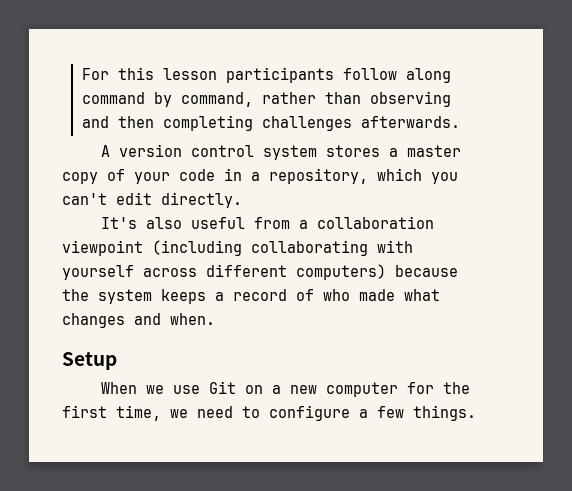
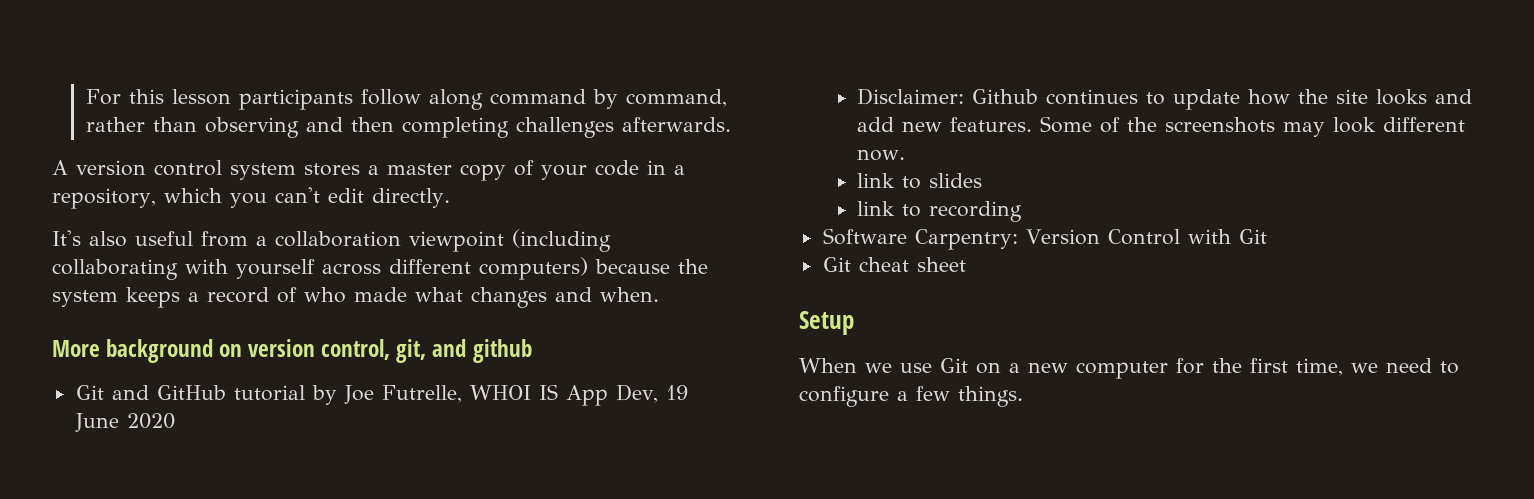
(215, 319) none -> [52,339,532,363] [75,384,688,406] [74,413,175,432] [856,88,1472,110] [856,116,1465,137] [856,149,905,161] [856,173,982,189] [856,201,1022,222] [822,228,1267,250] [822,257,966,272] // More background on version control, git, and github // Git and GitHub tutorial by Joe Futrelle, WHOI IS App Dev, 19 June 2020 // Disclaimer: Github continues to update how the site looks and add new features. Some of the screenshots may look different now. // link to slides // link to recording // Software Carpentry: Version Control with Git // Git cheat sheet

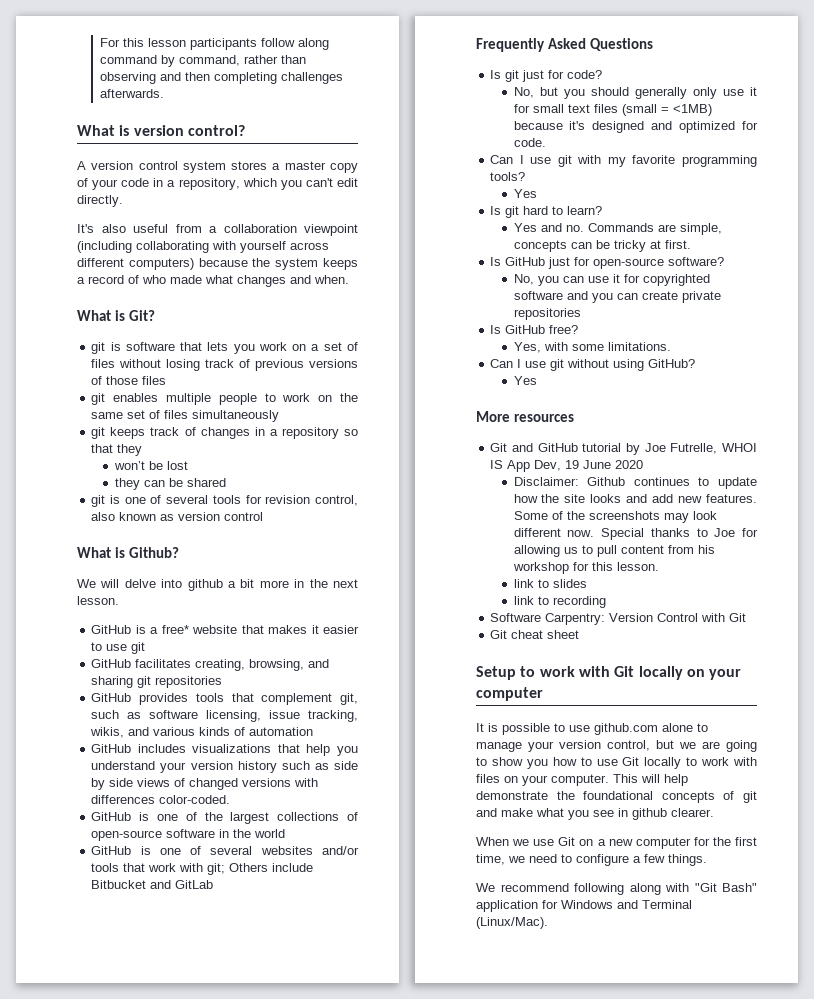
(732, 124) none -> [77,125,245,136] // What is version control?
[52,339,532,363] More background on version control, git, and github -> [77,310,156,321] [91,342,358,354] [91,359,358,371] [91,376,167,385] [91,393,358,405] [91,410,280,422] [91,427,358,439] [91,444,143,456] [113,461,188,470] [114,478,226,490] [91,495,358,507] [91,512,264,521] [77,547,180,558] [77,579,359,591] [77,596,119,605] [91,625,359,634] [91,642,146,654] [91,659,330,671] [91,676,223,688] [91,693,358,705] [91,710,358,722] [90,727,314,738] [91,744,358,756] [91,761,358,773] [91,778,319,790] [91,795,231,804] [91,812,358,824] [91,829,286,841] [91,846,359,855] [91,863,314,875] [91,880,214,889] [476,38,654,52] [490,70,603,82] [513,87,757,99] [513,104,712,116] [513,121,758,133] [513,138,546,147] [490,155,757,167] [490,172,526,181] [513,189,537,198] [490,206,603,218] [513,223,722,235] [513,240,691,252] [490,257,725,269] [513,274,710,286] [513,291,721,303] [513,308,581,320] [490,325,579,334] [513,342,671,353] [490,359,696,371] [513,376,537,385] [476,411,575,422] What is Git? // git is software that lets you work on a set of files without losing track of previous versions of those files // git enables multiple people to work on the same set of files simultaneously // git keeps track of changes in a repository so that they // won’t be lost // they can be shared // git is one of several tools for revision control, also known as version control // What is Github? // We will delve into github a bit more in the next lesson. // GitHub is a free* website that makes it easier to use git // GitHub facilitates creating, browsing, and sharing git repositories // GitHub provides tools that complement git, such as software licensing, issue tracking, wikis, and various kinds of automation // GitHub includes visualizations that help you understand your version history such as side by side views of changed versions with differences color-coded. // GitHub is one of the largest collections of open-source software in the world // GitHub is one of several websites and/or tools that work with git; Others include Bitbucket and GitLab // Frequently Asked Questions // Is git just for code? // No, but you should generally only use it for small text files (small = <1MB) because it's designed and optimized for code. // Can I use git with my favorite programming tools? // Yes // Is git hard to learn? // Yes and no. Commands are simple, concepts can be tricky at first. // Is GitHub just for open-source software? // No, you can use it for copyrighted software and you can create private repositories // Is GitHub free? // Yes, with some limitations. // Can I use git without using GitHub? // Yes // More resources
(905, 155) none -> [601,528,758,540] [513,545,715,557] [512,562,659,574] Special thanks to Joe for allowing us to pull content from his workshop for this lesson.
(854, 323) none -> [520,666,742,680] [476,687,543,701] [476,723,708,735] [476,740,757,752] [476,757,757,769] [476,774,688,786] [476,791,757,803] [476,808,714,820] to work with Git locally on your computer // It is possible to use github.com alone to manage your version control, but we are going to show you how to use Git locally to work with files on your computer. This will help demonstrate the foundational concepts of git and make what you see in github clearer.
(1023, 396) none -> [476,883,757,895] [476,900,692,912] [476,917,548,929] // We recommend following along with "Git Bash" application for Windows and Terminal (Linux/Mac).

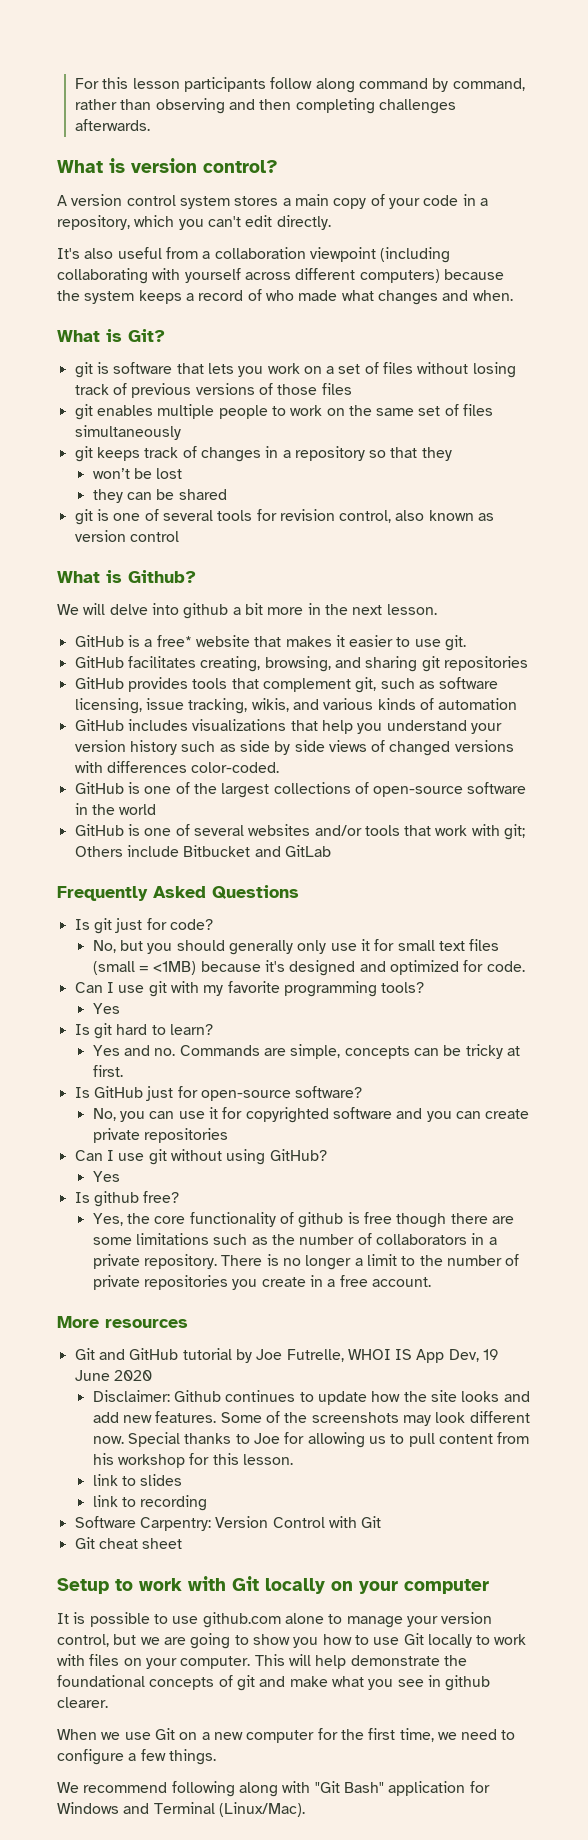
[284,161,326,170] master -> [294,194,329,206] main
[131,642,146,654] git -> [445,635,467,651] git.
[490,325,579,334] [513,342,671,353] // Is GitHub free? // Yes, with some limitations. -> (229, 1135) none
(537, 380) none -> [74,1191,180,1207] [92,1212,514,1228] [92,1233,497,1245] [92,1254,520,1270] [92,1275,431,1290] // Is github free? // Yes, the core functionality of github is free though there are some limitations such as the number of collaborators in a private repository. There is no longer a limit to the number of private repositories you create in a free account.

